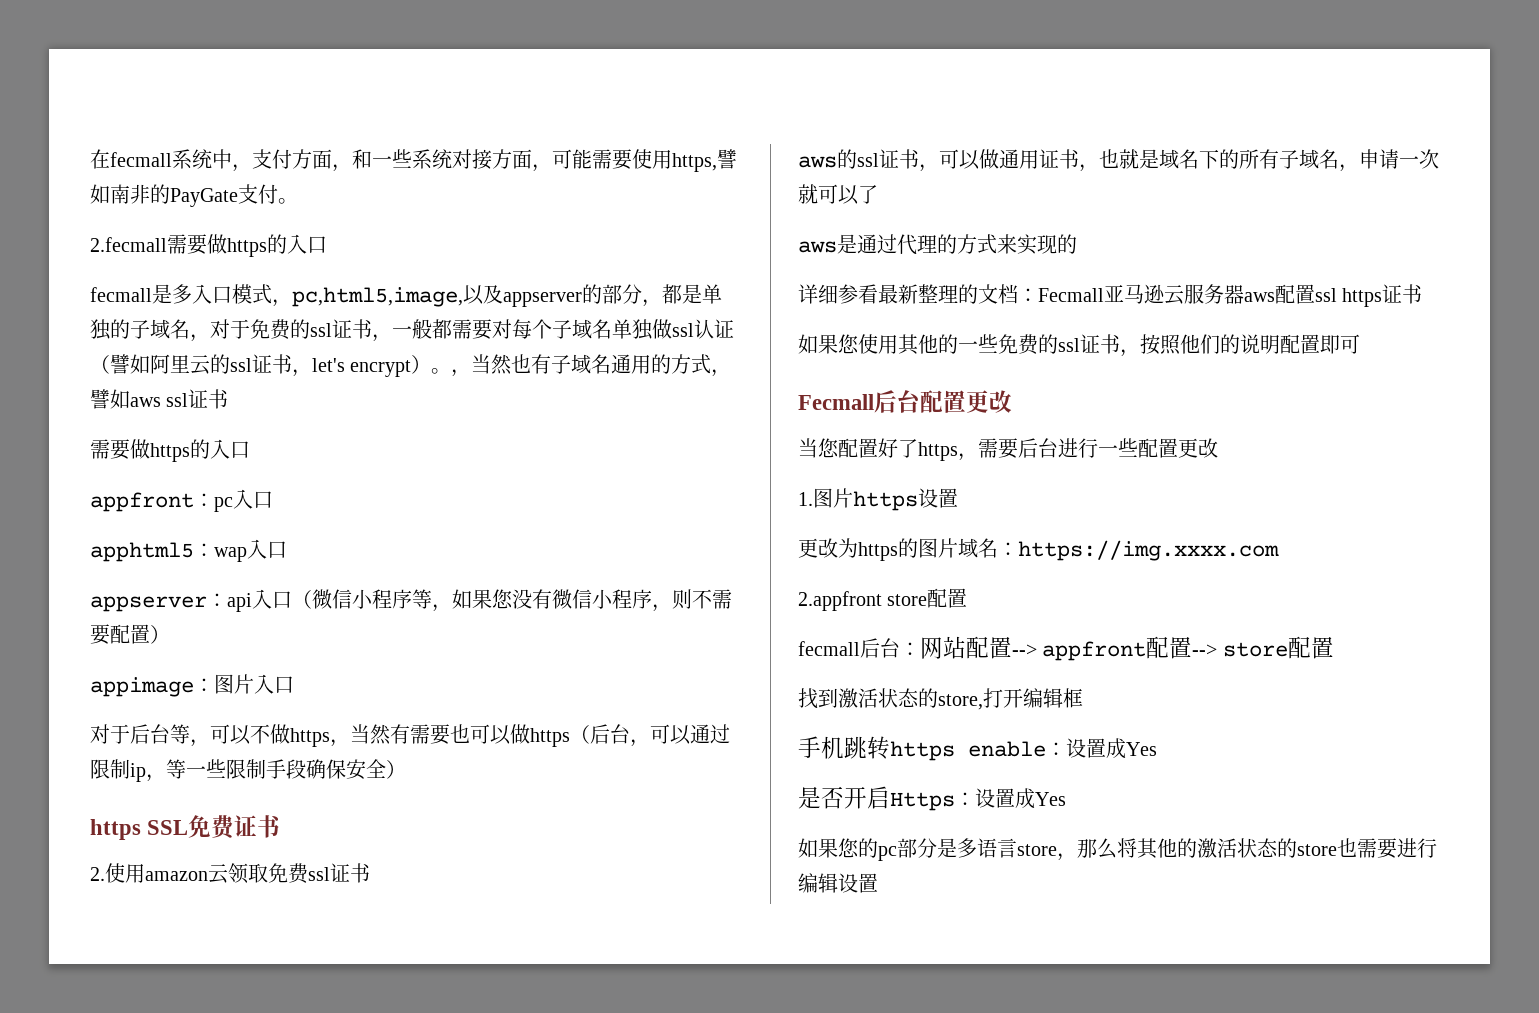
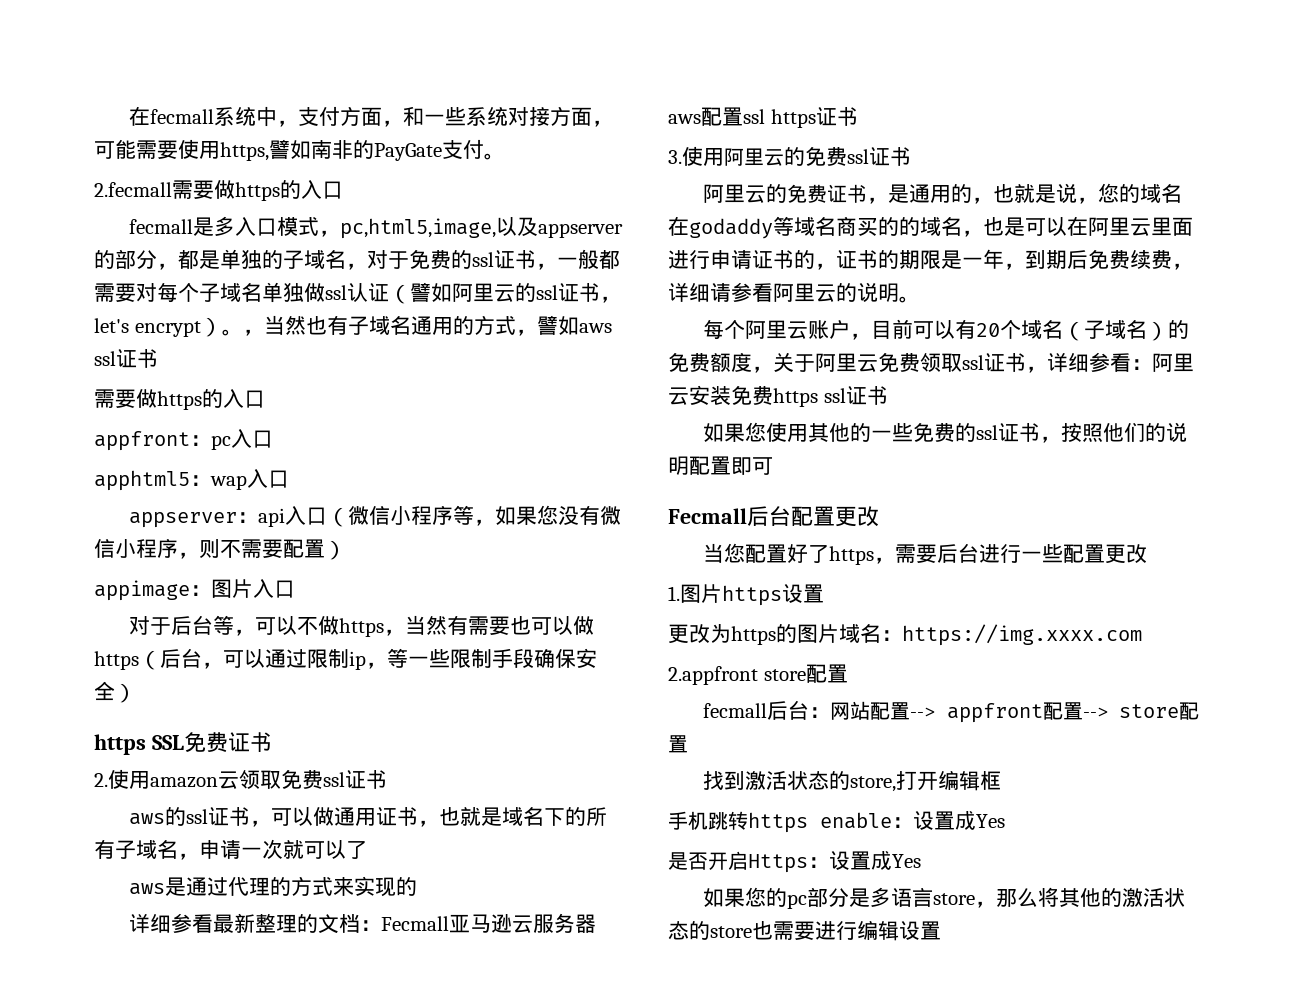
(1423, 294) none -> [668,146,911,166] [703,183,1183,204] [668,216,1193,239] [668,249,1193,270] [668,282,920,303] [703,319,1190,341] [668,352,1194,373] [668,385,888,407] // 3.使用阿里云的免费ssl证书 // 阿里云的免费证书，是通用的，也就是说，您的域名在godaddy等域名商买的的域名，也是可以在阿里云里面进行申请证书的，证书的期限是一年，到期后免费续费，详细请参看阿里云的说明。 // 每个阿里云账户，目前可以有20个域名（子域名）的免费额度，关于阿里云免费领取ssl证书，详细参看：阿里云安装免费https ssl证书

